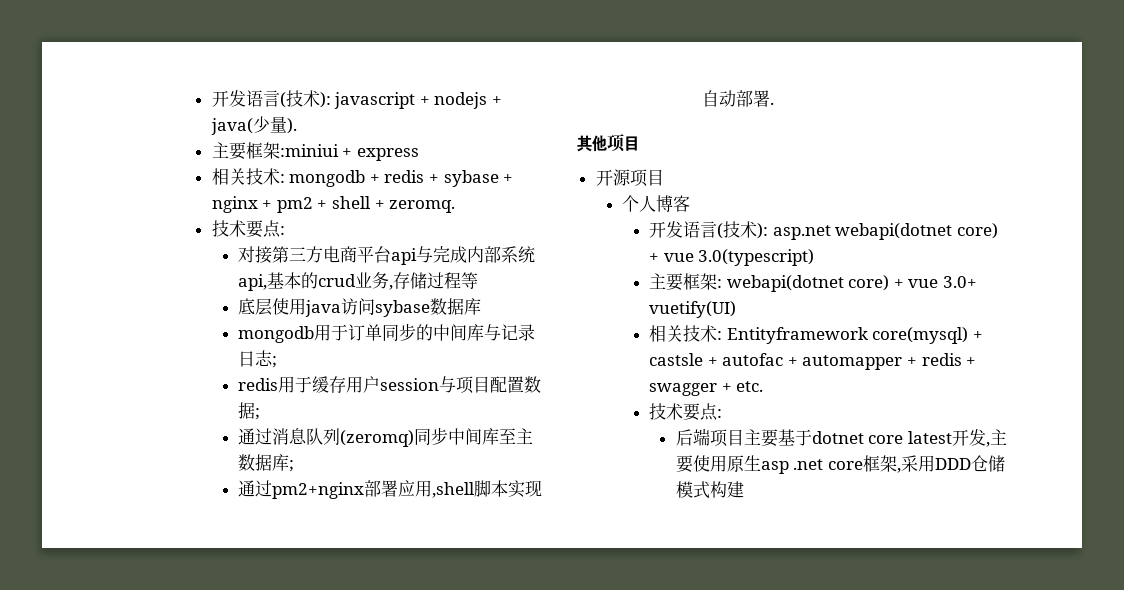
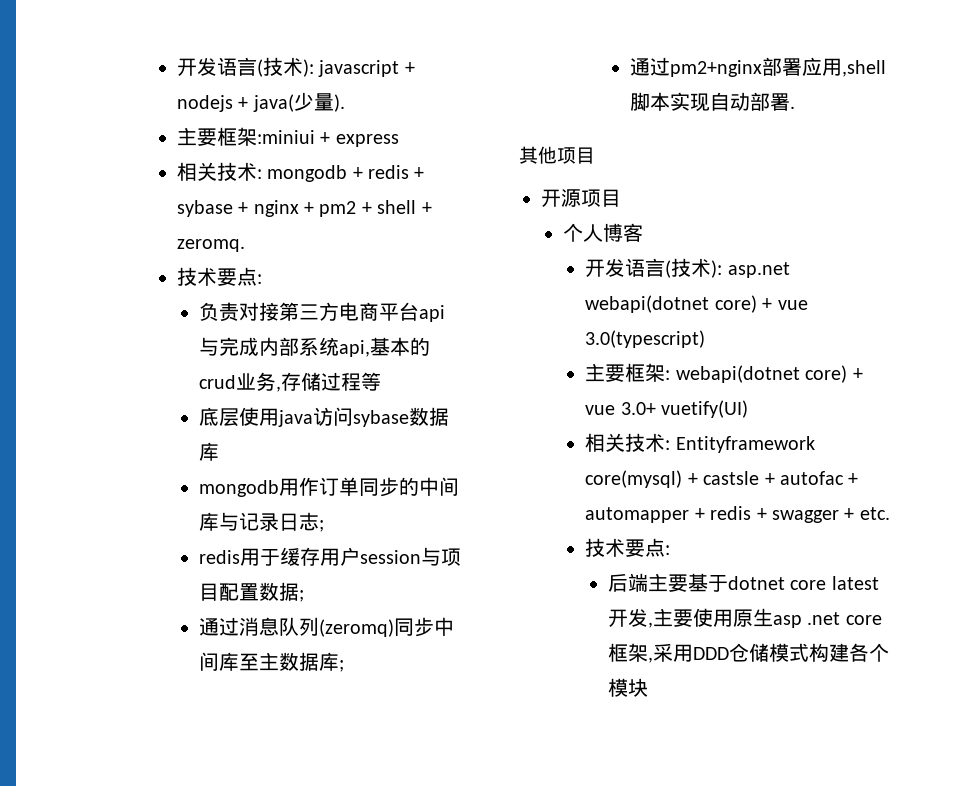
(285, 230) none -> [198,302,239,322] 负责
[331,324,349,341] 于 -> [298,477,319,496] 作
[709,429,744,447] 项目 -> (648, 582) none
(744, 489) none -> [848,643,889,662] [607,678,648,697] 各个模块

